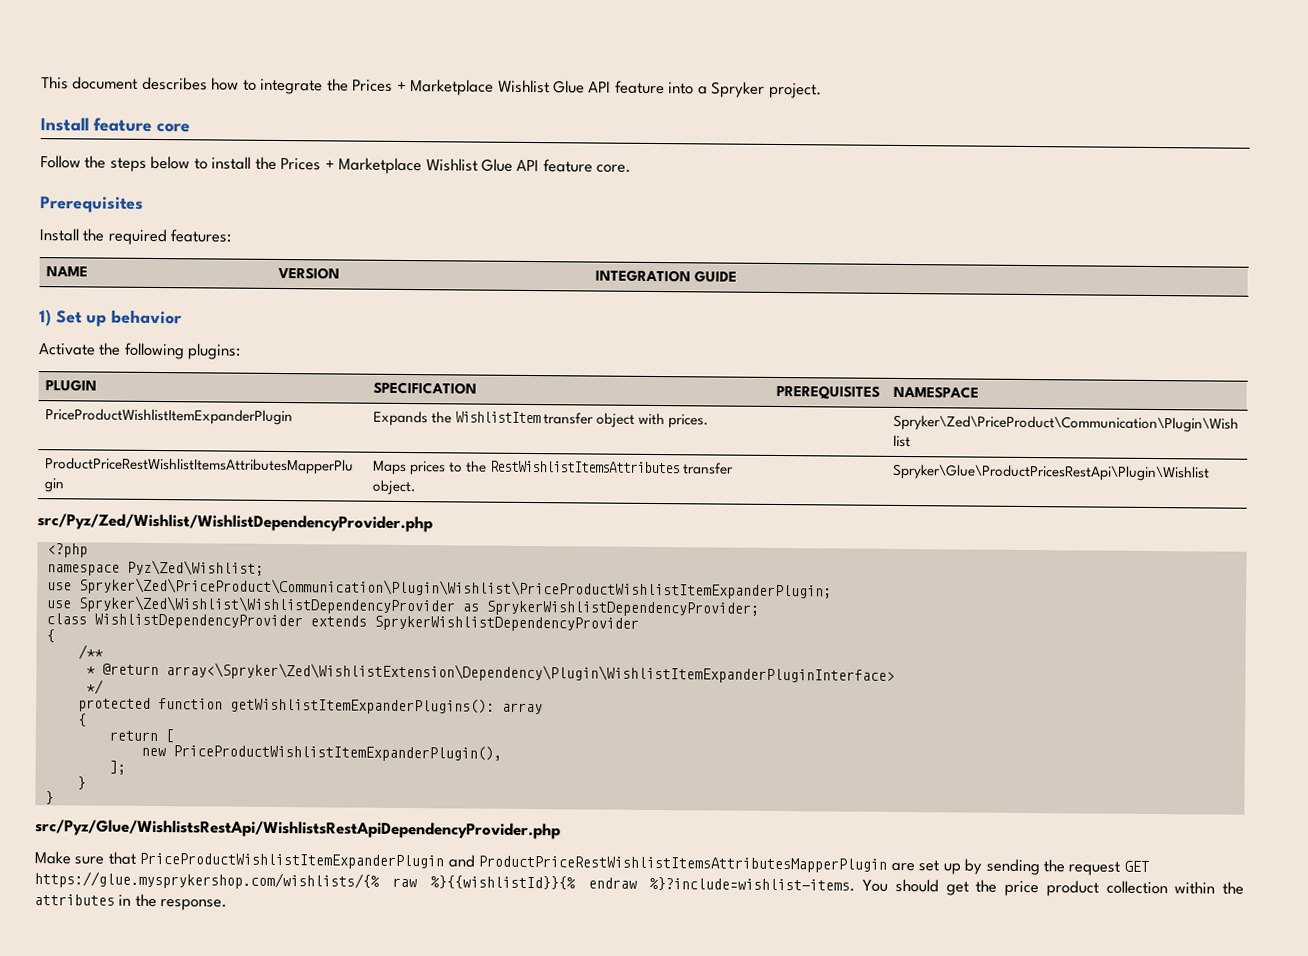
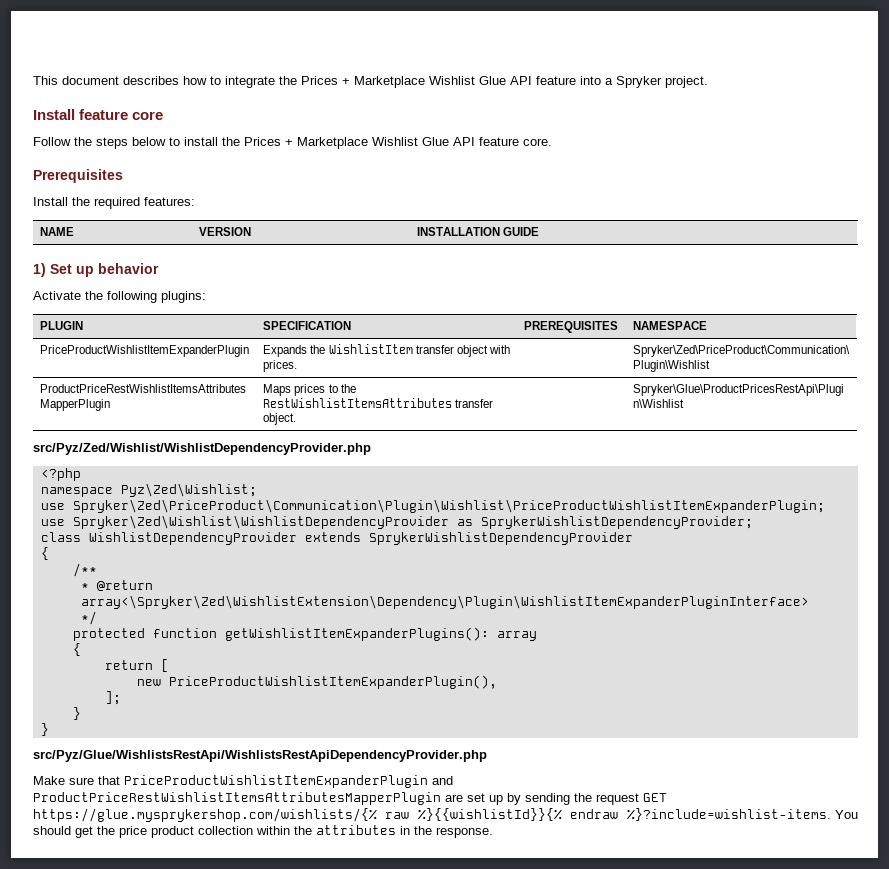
[594,269,691,283] INTEGRATION -> [417,227,501,236] INSTALLATION

